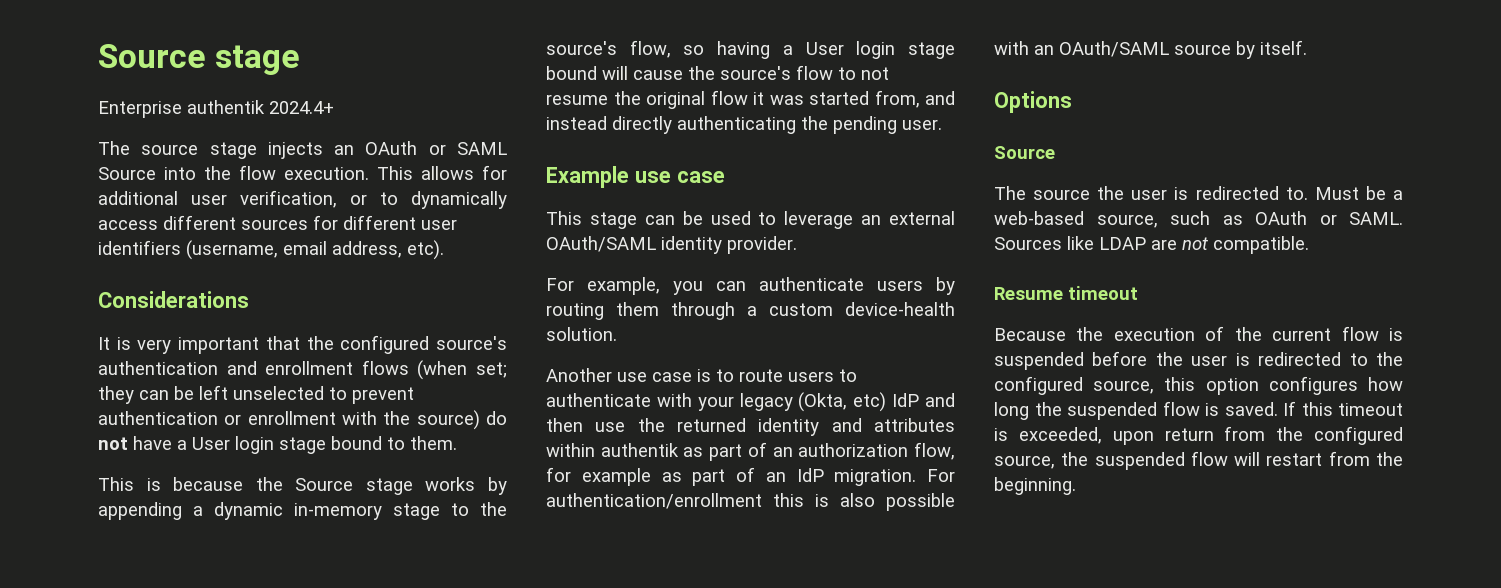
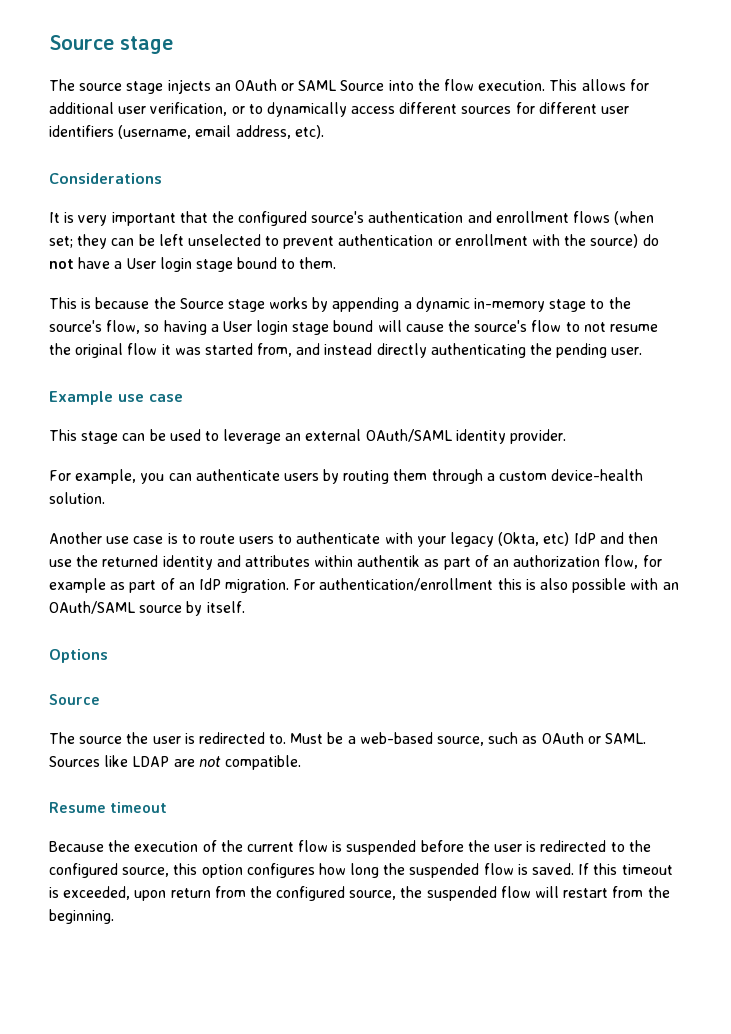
[98,44,301,75] [98,100,334,118] Source stage // Enterprise authentik 2024.4+ -> [49,35,173,54] Source stage

